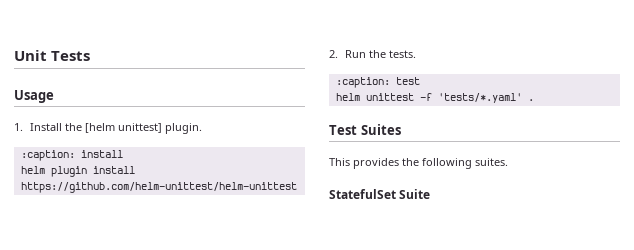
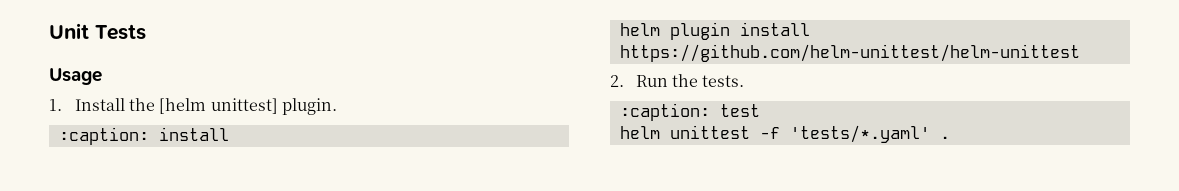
[329,124,401,135] [329,158,508,169] [329,189,431,199] // Test Suites // This provides the following suites. // StatefulSet Suite -> (950, 137) none

